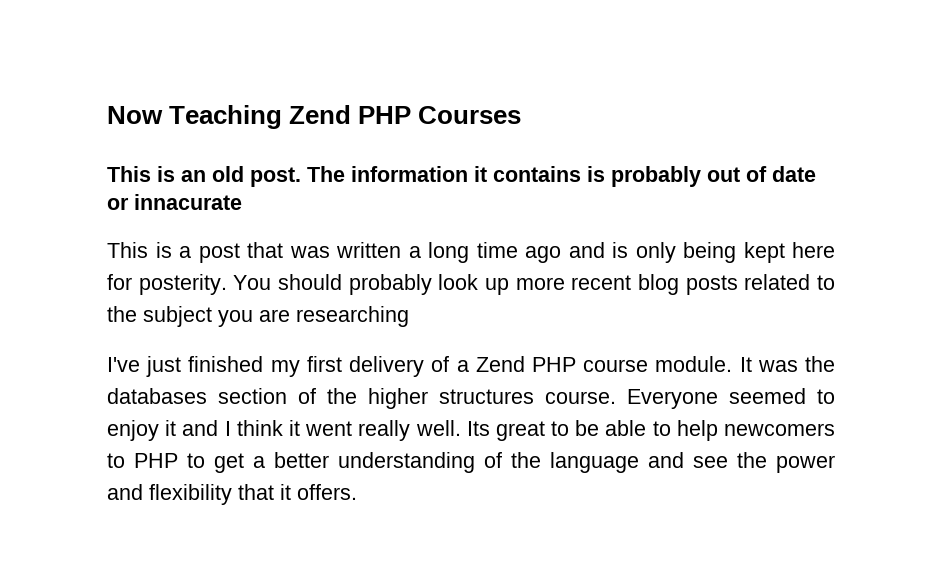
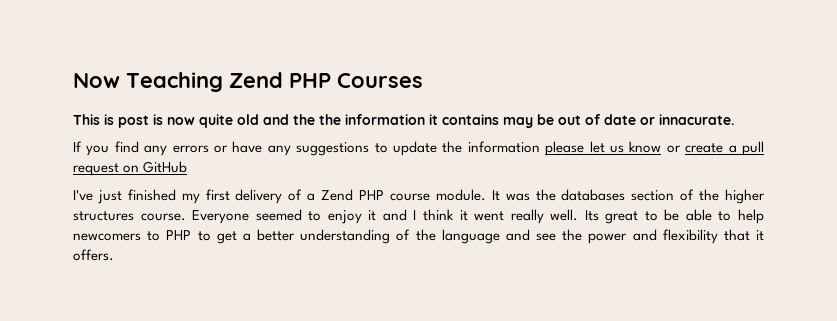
[181,166,345,187] an old post. The -> [118,114,341,128] post is now quite old and the the
[587,166,701,187] is probably -> [503,114,554,128] may be
[134,194,242,210] [107,242,835,263] [107,274,835,295] [107,306,409,327] innacurate // This is a post that was written a long time ago and is only being kept here for posterity. You should probably look up more recent blog posts related to the subject you are researching -> [659,114,734,125] [73,141,764,156] [73,161,188,176] innacurate. // If you find any errors or have any suggestions to update the information please let us know or create a pull request on GitHub

